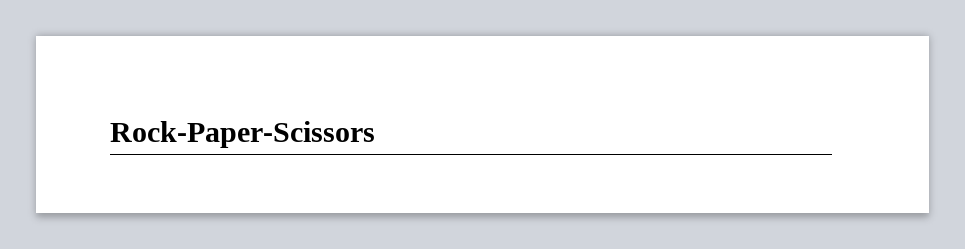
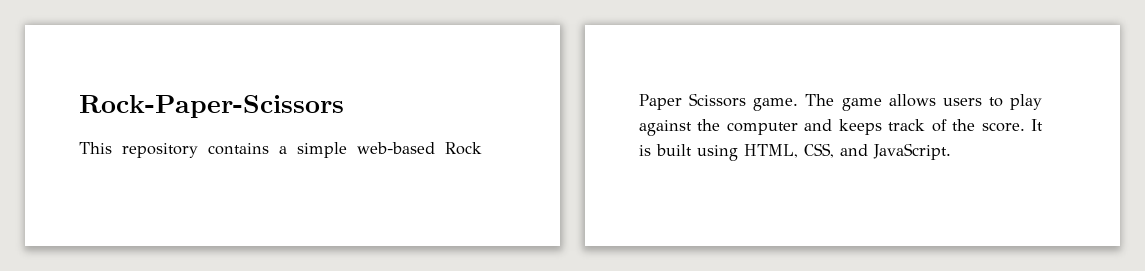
(375, 134) none -> [79,142,482,158] [639,93,1042,111] [639,119,1043,136] [639,143,951,161] // This repository contains a simple web-based Rock Paper Scissors game. The game allows users to play against the computer and keeps track of the score. It is built using HTML, CSS, and JavaScript.

